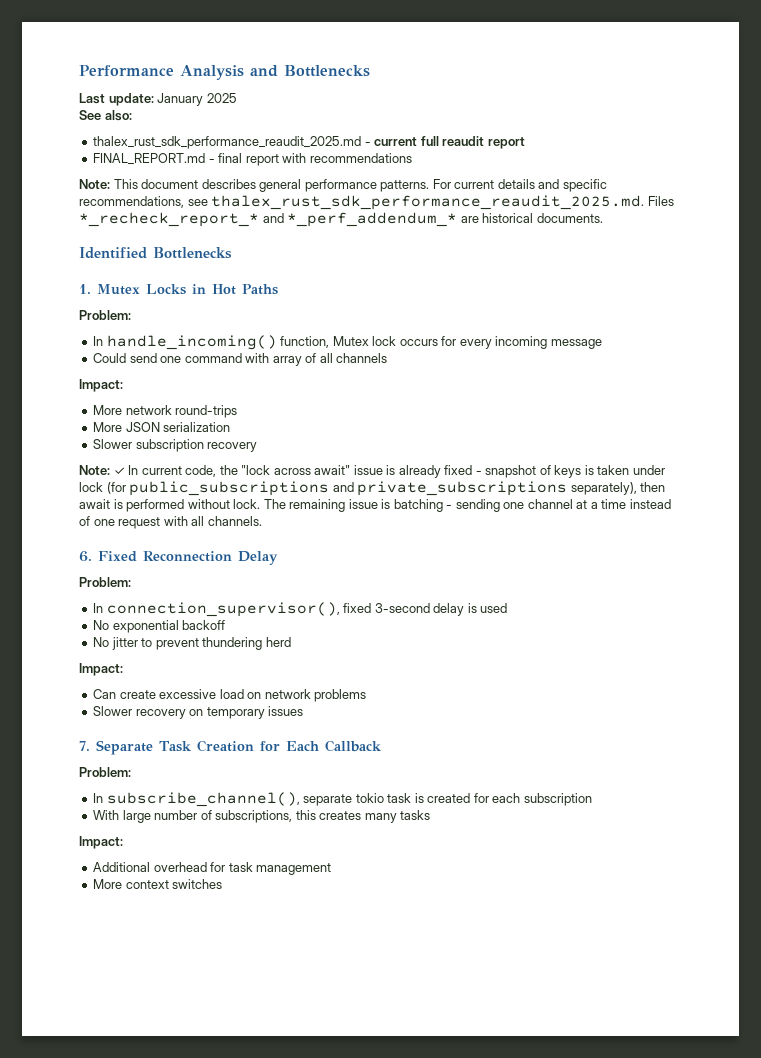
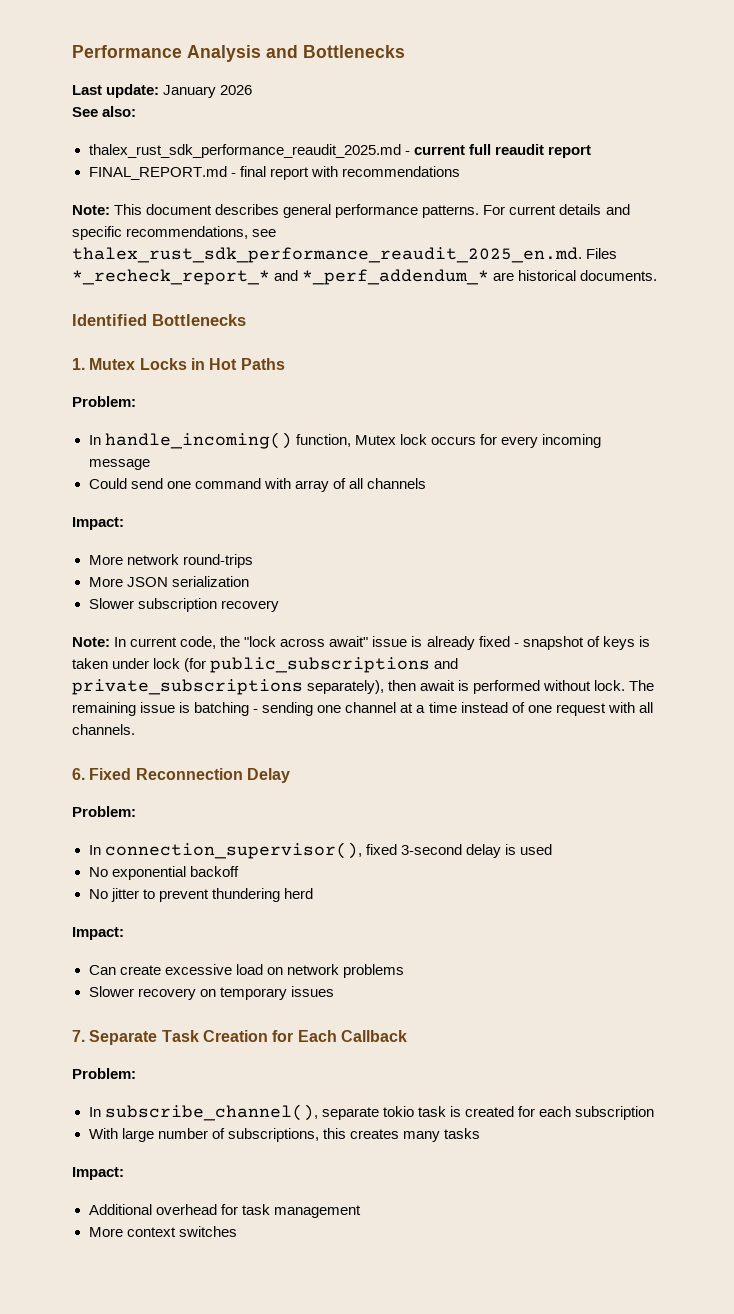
[206,93,237,103] 2025 -> [220,85,253,95] 2026
[211,195,645,210] thalex_rust_sdk_performance_reaudit_2025.md. -> [72,247,582,263] thalex_rust_sdk_performance_reaudit_2025_en.md.
[113,467,125,475] ✓ -> (110, 642) none

